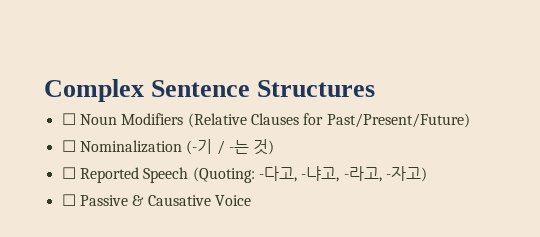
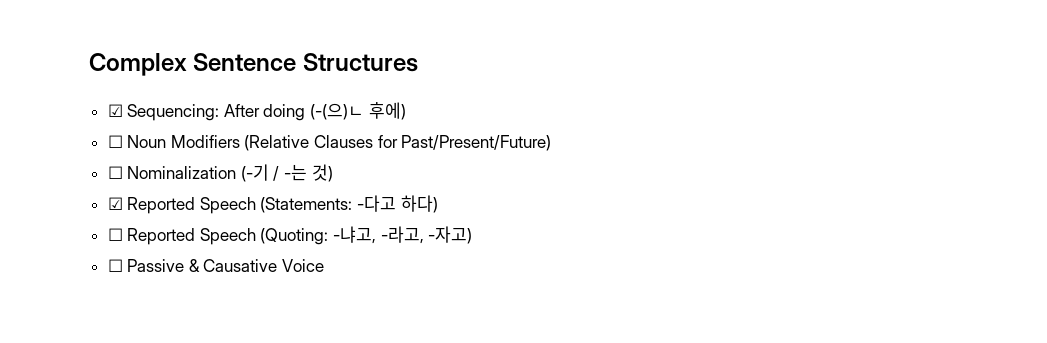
(376, 88) none -> [107,102,406,121] // ☑ Sequencing: After doing (-(으)ㄴ 후에)
(275, 147) none -> [107,195,438,214] // ☑ Reported Speech (Statements: -다고 하다)
[258,166,297,182] -다고, -> (329, 236) none

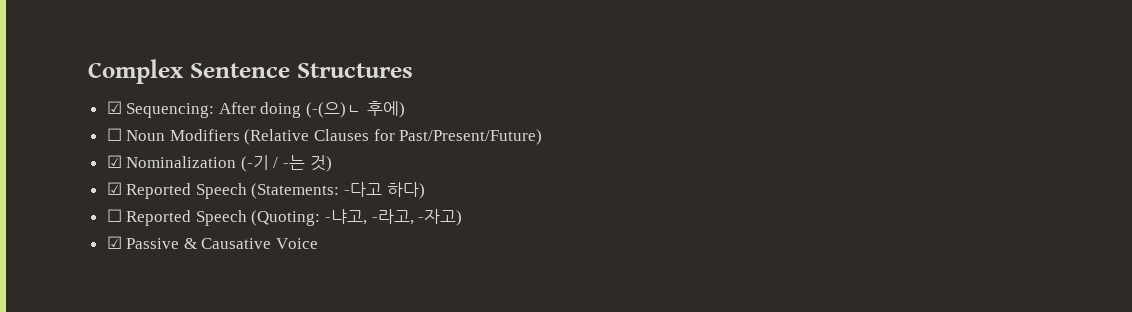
[107,166,123,179] ☐ -> [106,155,122,168] ☑
[107,259,123,272] ☐ -> [106,236,122,249] ☑

